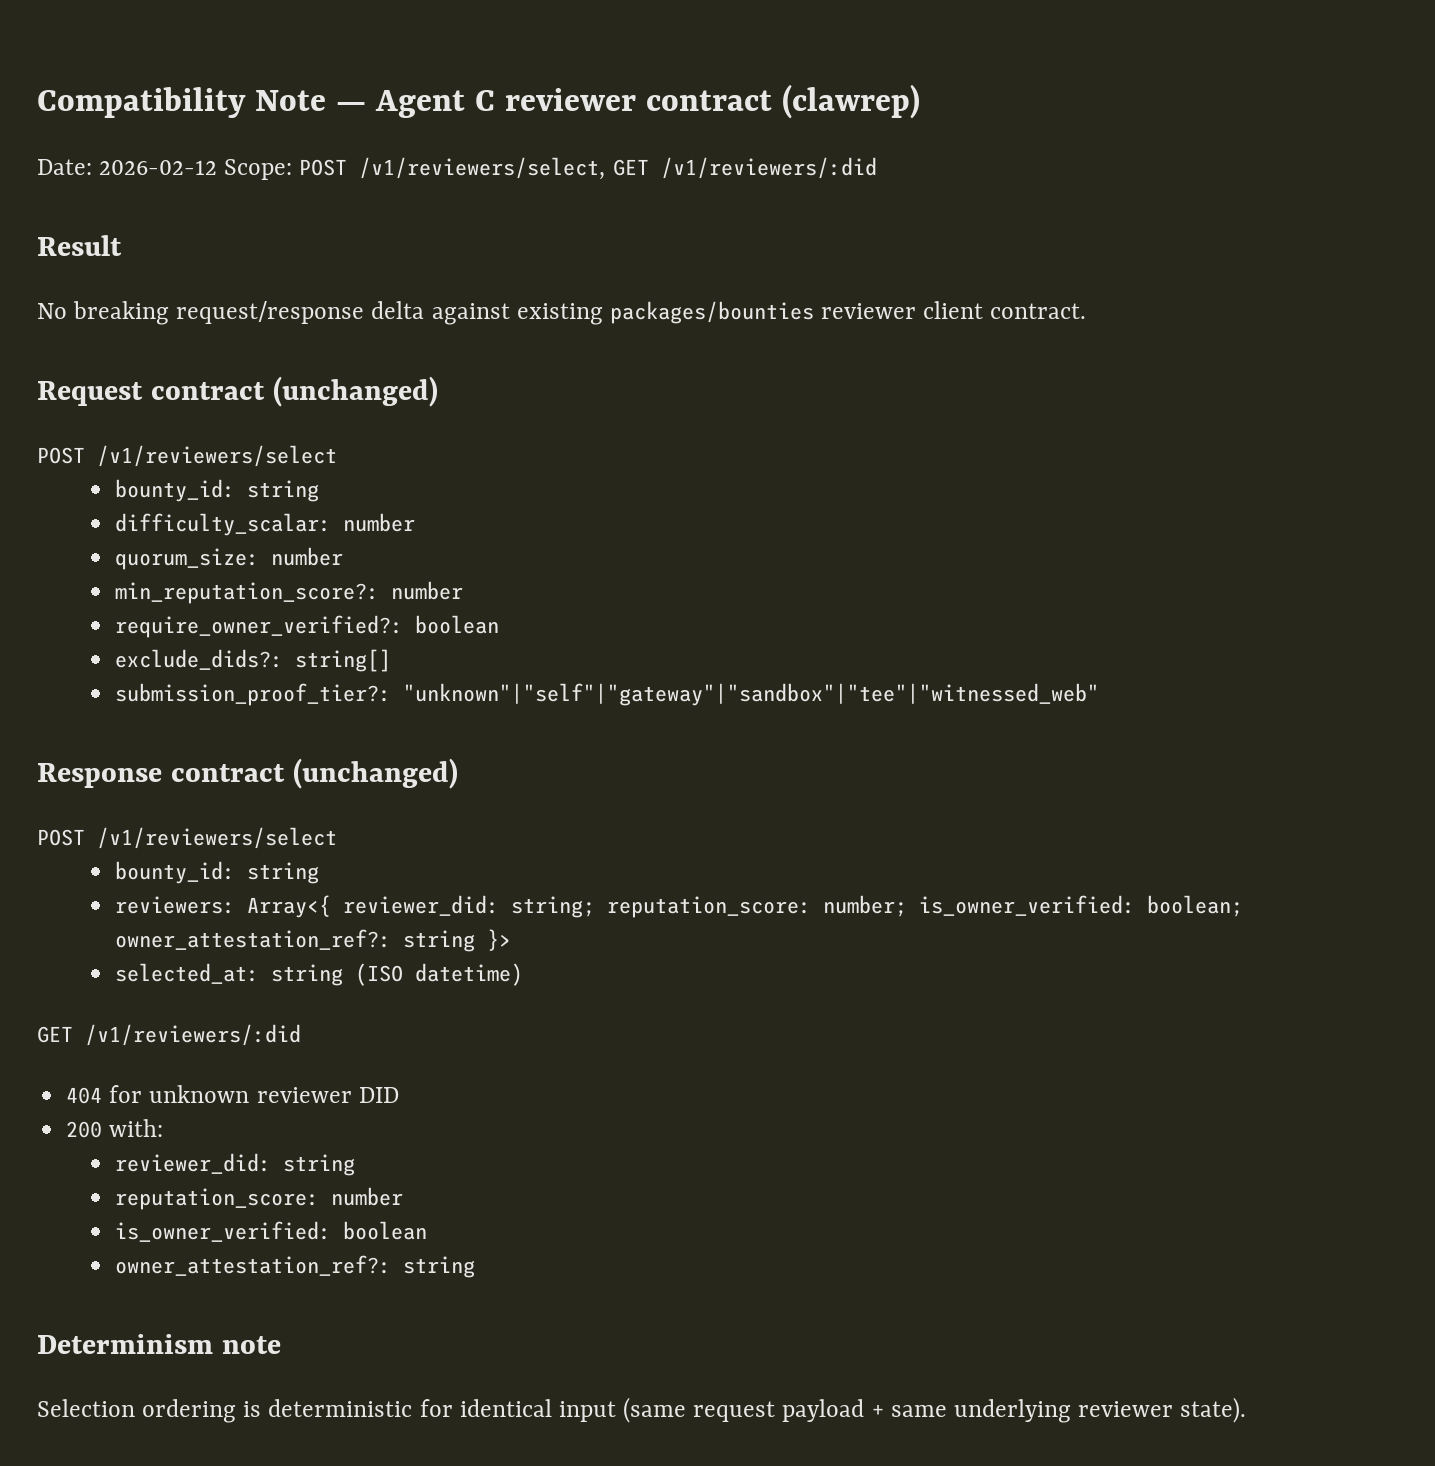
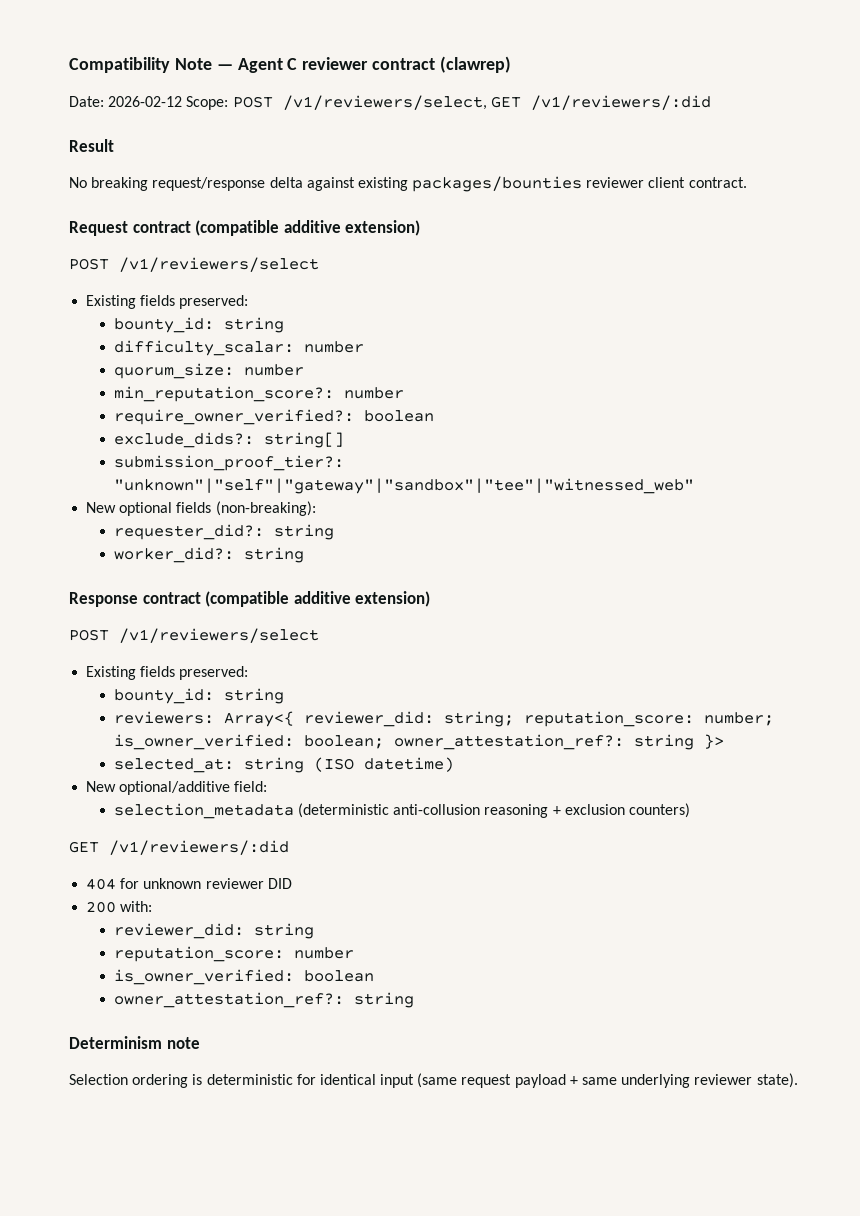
[272,376,438,407] [37,445,337,467] (unchanged) // POST /v1/reviewers/select -> [195,220,421,236] [69,257,319,272] [86,295,249,309] (compatible additive extension) // POST /v1/reviewers/select // Existing fields preserved:
(1099, 694) none -> [86,501,316,516] [113,524,334,540] [113,547,304,563] // New optional fields (non-breaking): // requester_did?: string // worker_did?: string
[292,758,458,789] [37,827,337,849] (unchanged) // POST /v1/reviewers/select -> [205,591,431,607] [69,628,319,643] [86,666,249,680] (compatible additive extension) // POST /v1/reviewers/select // Existing fields preserved:
(523, 974) none -> [86,781,268,795] [113,803,690,819] // New optional/additive field: // selection_metadata (deterministic anti-collusion reasoning + exclusion counters)

